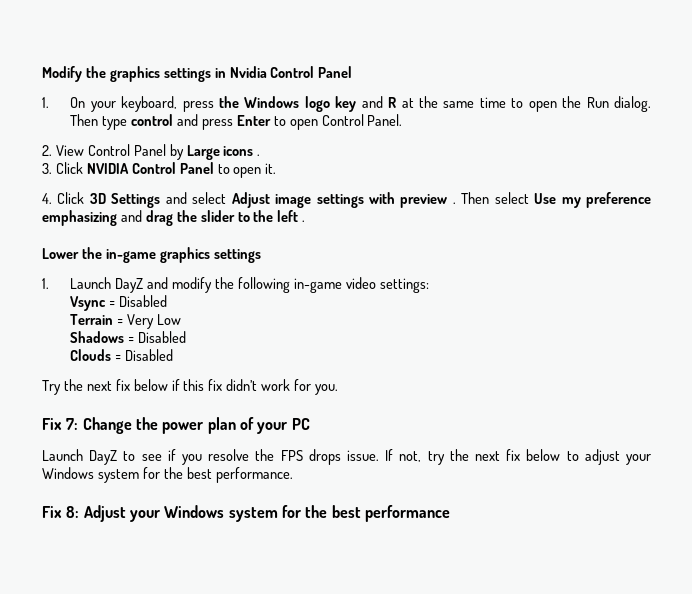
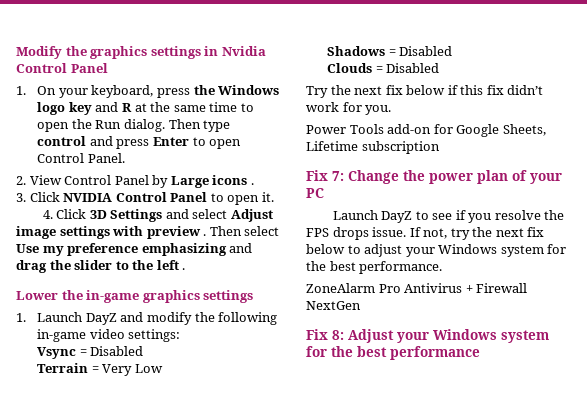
(339, 389) none -> [306,124,546,137] [306,141,440,154] // Power Tools add-on for Google Sheets, Lifetime subscription
(293, 475) none -> [306,283,528,293] [306,301,361,310] // ZoneAlarm Pro Antivirus + Firewall NextGen

